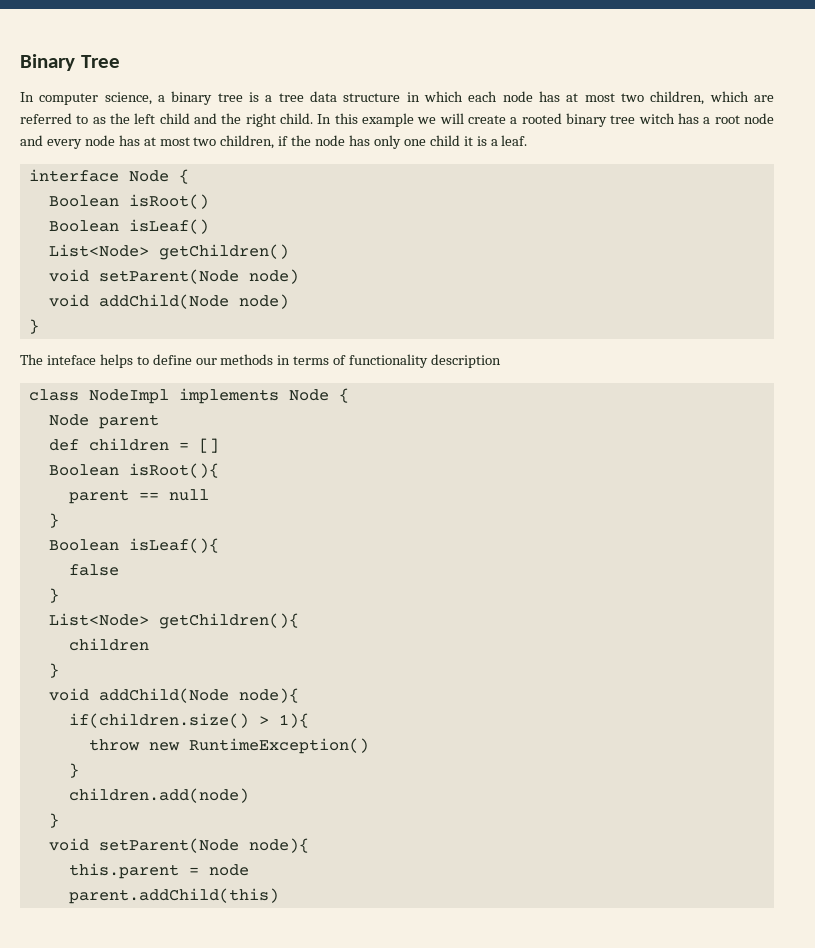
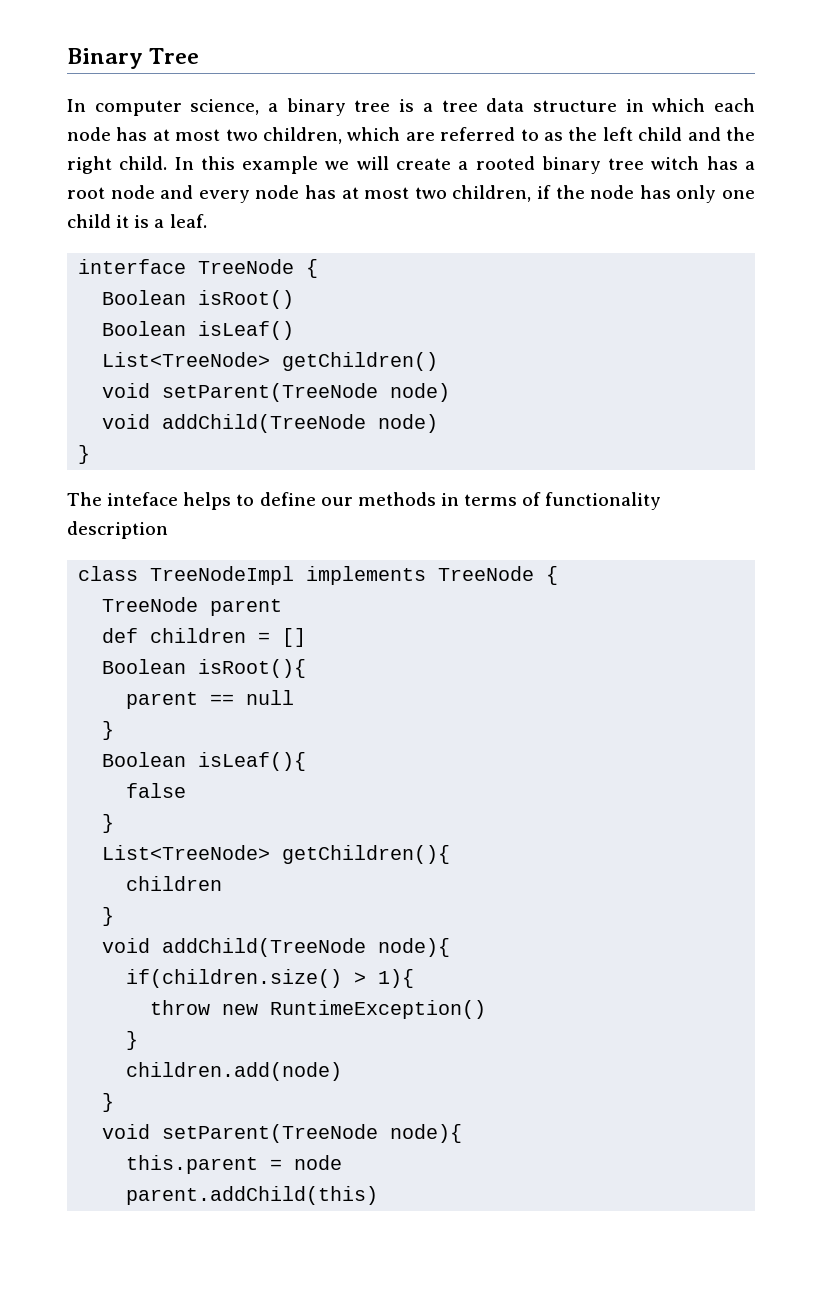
[128,170,169,182] Node -> [198,259,295,274] TreeNode
[48,244,149,257] List<Node> -> [102,352,271,367] List<TreeNode>
[98,269,239,284] setParent(Node -> [162,383,379,402] setParent(TreeNode
[98,294,229,309] addChild(Node -> [162,414,367,433] addChild(TreeNode
[88,388,349,404] [48,414,89,426] NodeImpl implements Node { // Node -> [150,566,559,585] [102,597,199,612] TreeNodeImpl implements TreeNode { // TreeNode
[48,613,149,626] List<Node> -> [102,845,271,860] List<TreeNode>
[98,688,229,703] addChild(Node -> [162,938,367,957] addChild(TreeNode
[98,838,239,853] setParent(Node -> [162,1124,379,1143] setParent(TreeNode

